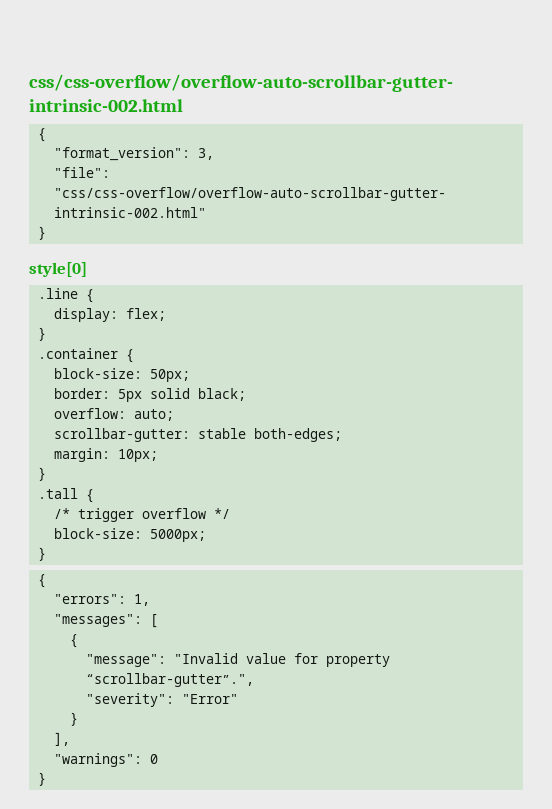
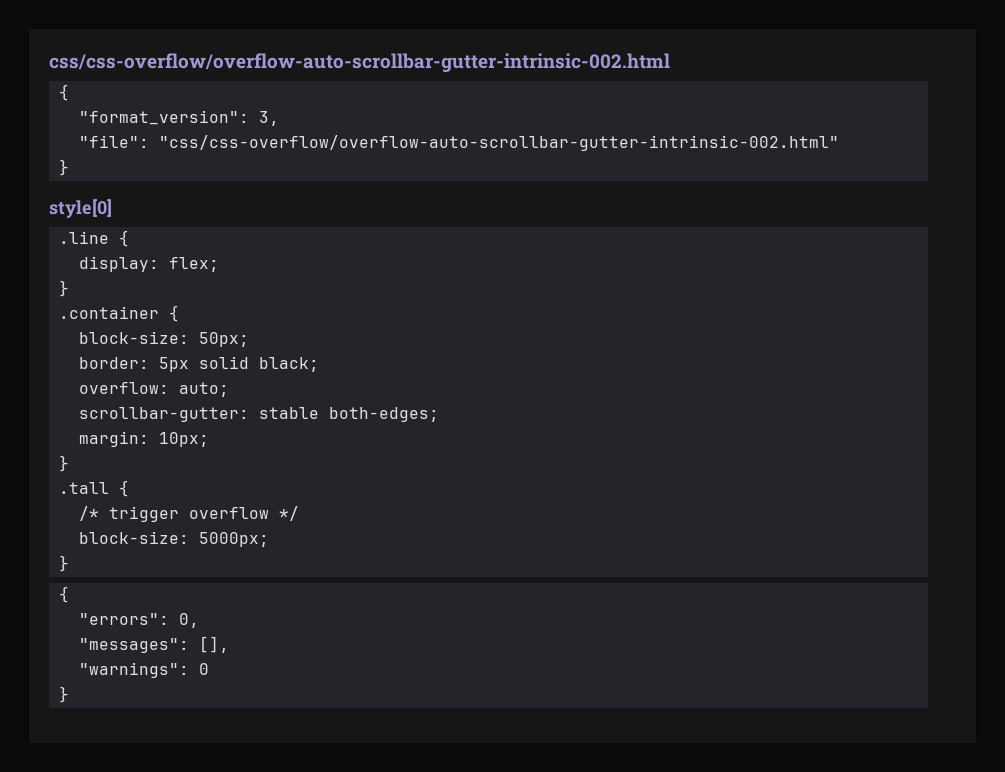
[133,594,150,606] 1, -> [178,613,199,628] 0,
[149,614,158,628] [69,634,78,648] [85,653,390,667] [85,673,254,687] [85,693,238,707] [69,712,78,726] [53,732,70,746] [ // { // "message": "Invalid value for property “scrollbar-gutter”.", // "severity": "Error" // } // ], -> [198,636,229,653] [],

